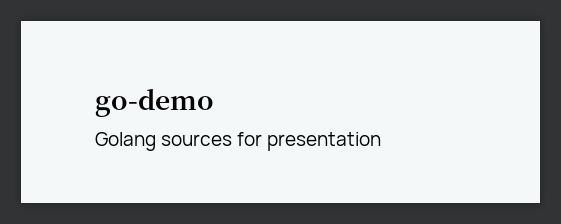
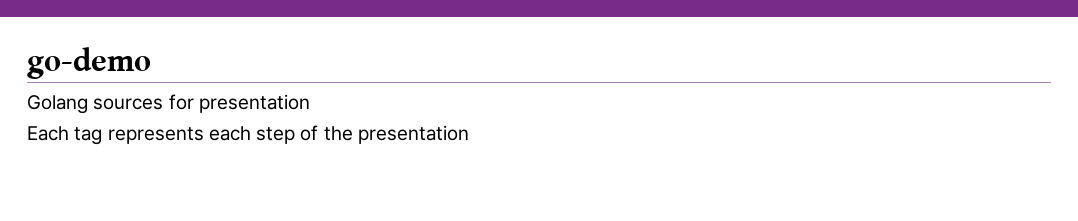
(382, 141) none -> [27,125,469,145] // Each tag represents each step of the presentation

